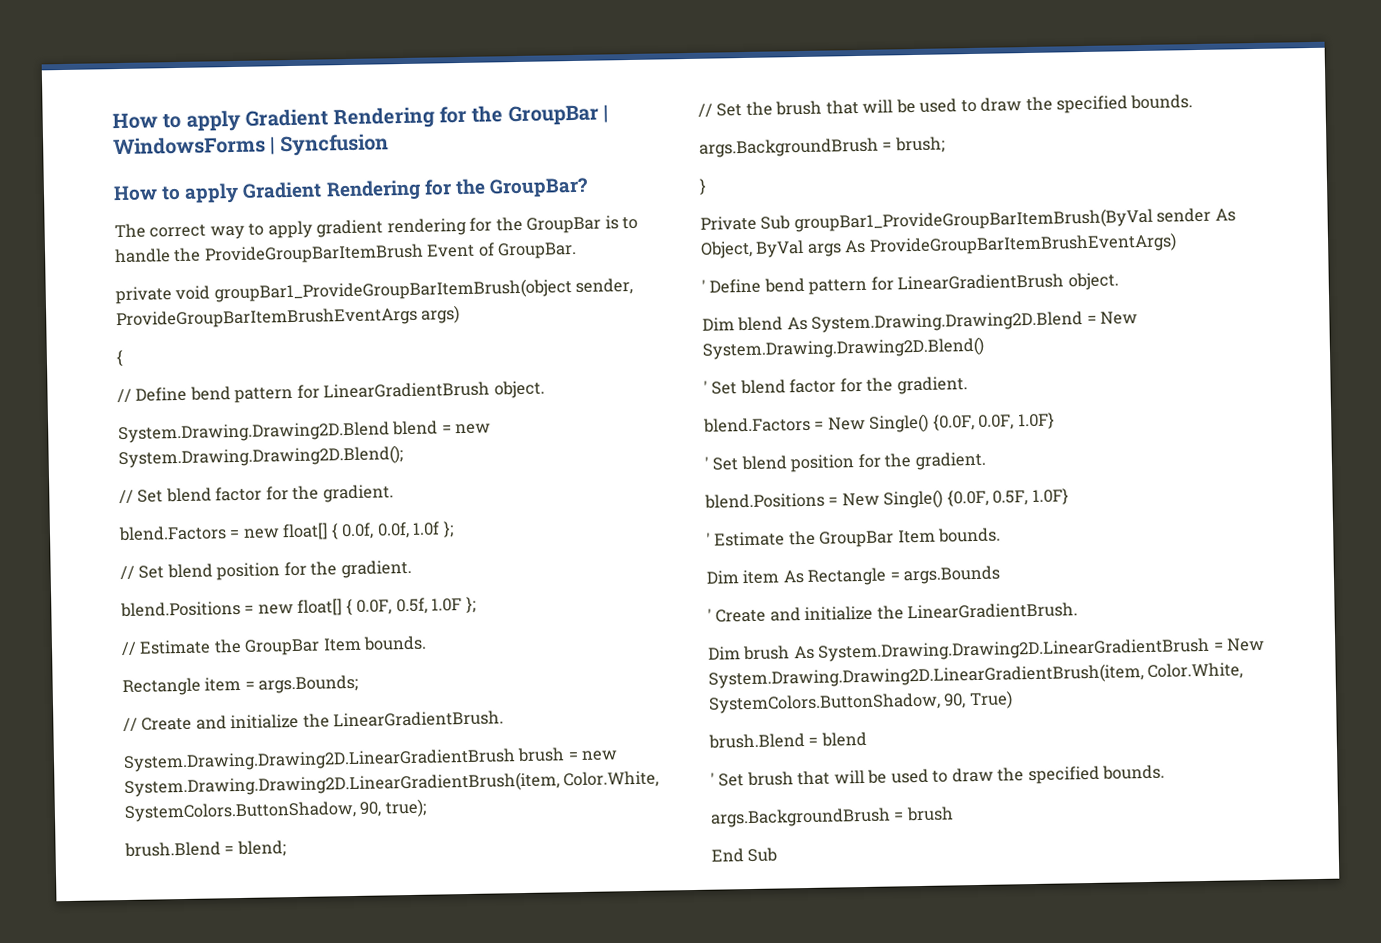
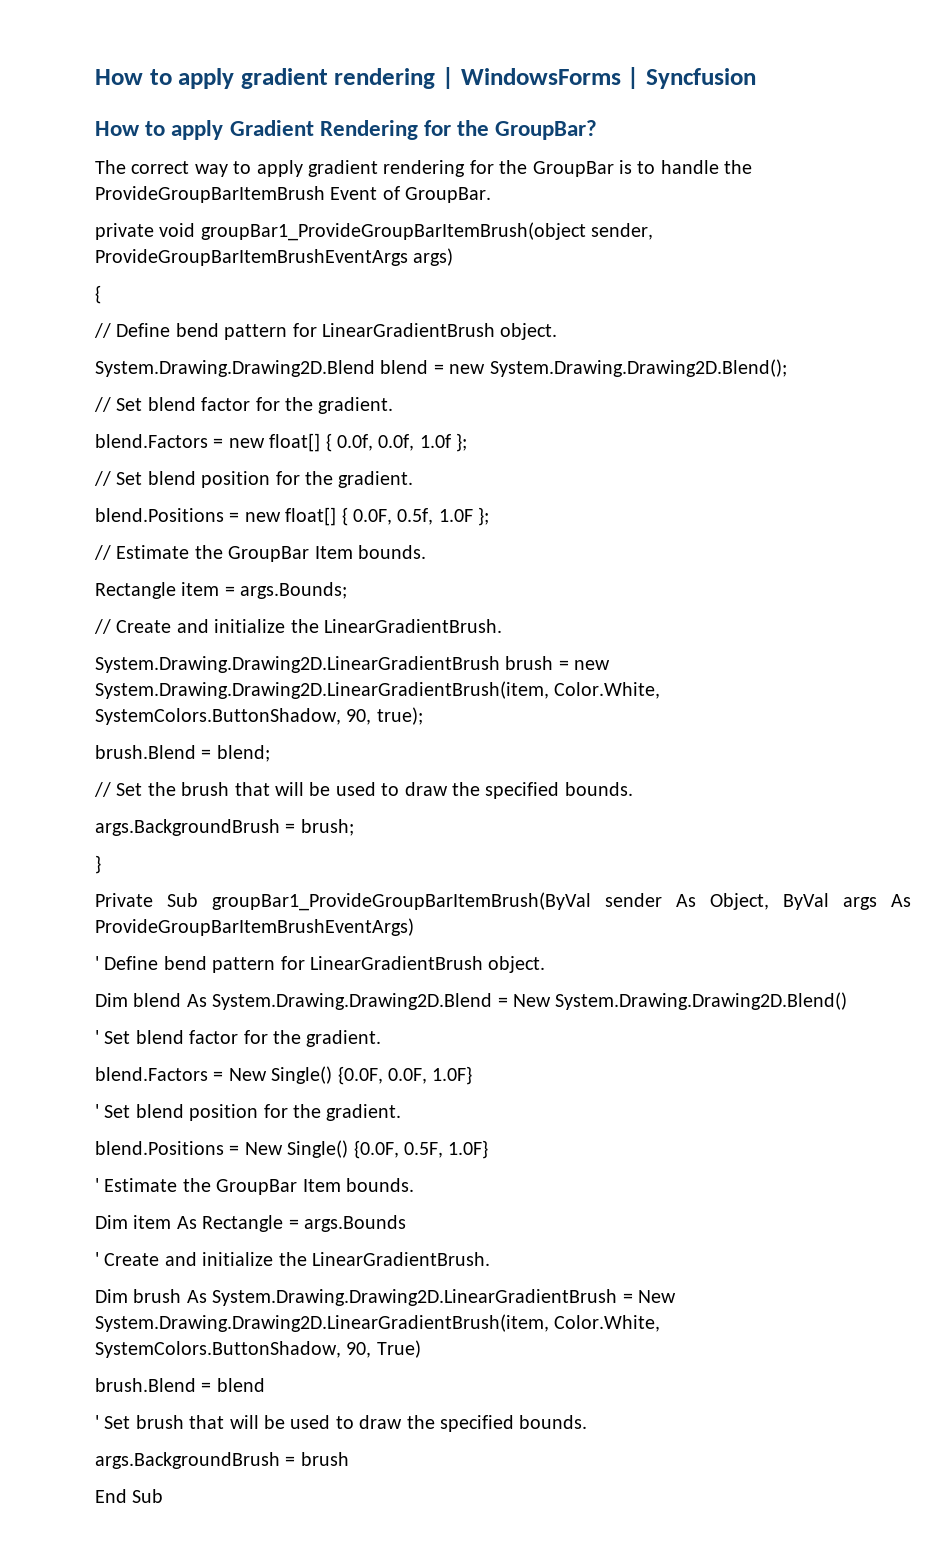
[112,104,599,132] How to apply Gradient Rendering for the GroupBar -> [95,68,436,89] How to apply gradient rendering

